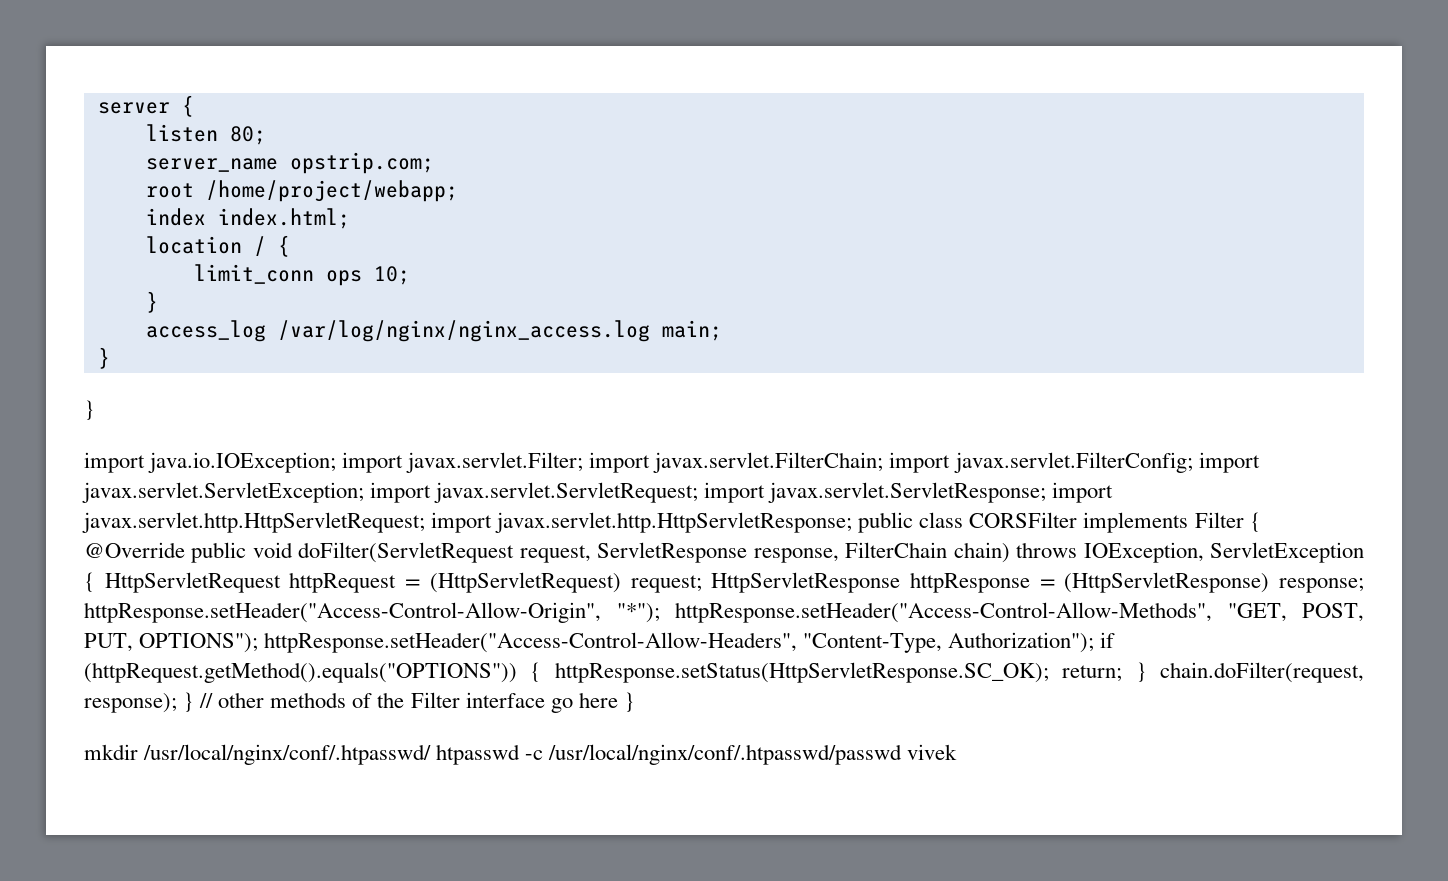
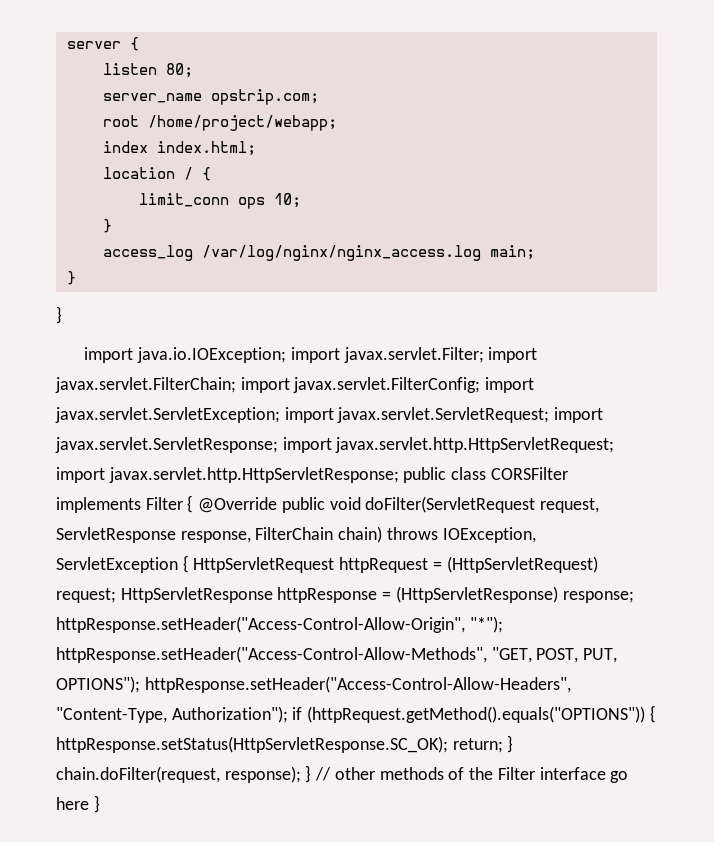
[84,744,958,765] // mkdir /usr/local/nginx/conf/.htpasswd/ htpasswd -c /usr/local/nginx/conf/.htpasswd/passwd vivek -> (100, 804) none

